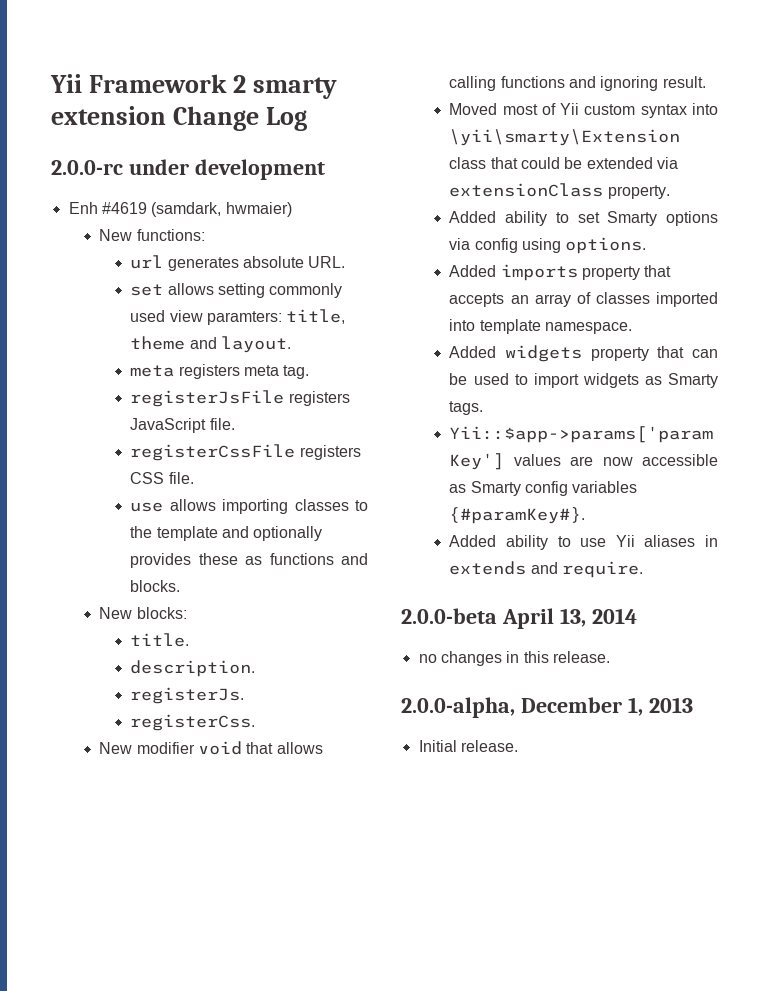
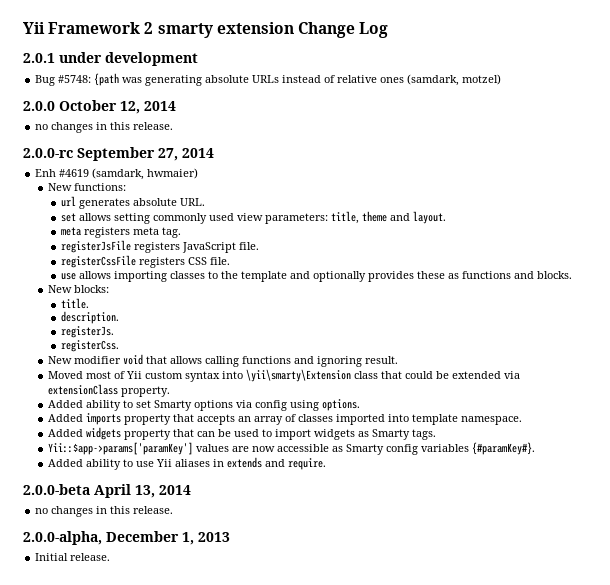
[51,160,123,175] 2.0.0-rc -> [23,53,55,63] 2.0.1
(325, 169) none -> [35,73,502,86] [23,100,176,114] [35,122,174,133] [23,147,214,161] // Bug #5748: {path was generating absolute URLs instead of relative ones (samdark, motzel) // 2.0.0 October 12, 2014 // no changes in this release. // 2.0.0-rc September 27, 2014
[206,311,282,325] paramters: -> [265,213,329,224] parameters:

